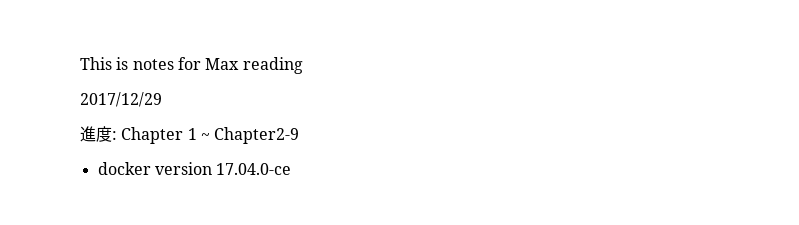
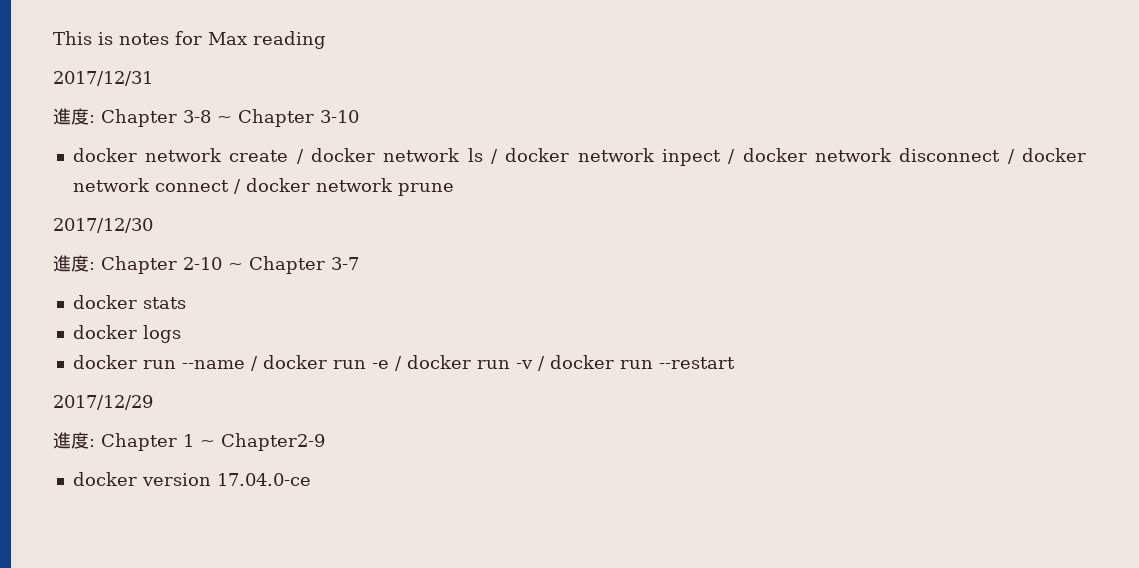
(303, 65) none -> [53,71,153,86] [53,108,359,127] [72,148,1087,166] [72,178,454,196] [53,218,153,233] [53,255,359,274] [72,295,186,309] [72,325,181,343] [72,355,735,371] // 2017/12/31 // 進度: Chapter 3-8 ~ Chapter 3-10 // docker network create / docker network ls / docker network inpect / docker network disconnect / docker network connect / docker network prune // 2017/12/30 // 進度: Chapter 2-10 ~ Chapter 3-7 // docker stats // docker logs // docker run --name / docker run -e / docker run -v / docker run --restart

